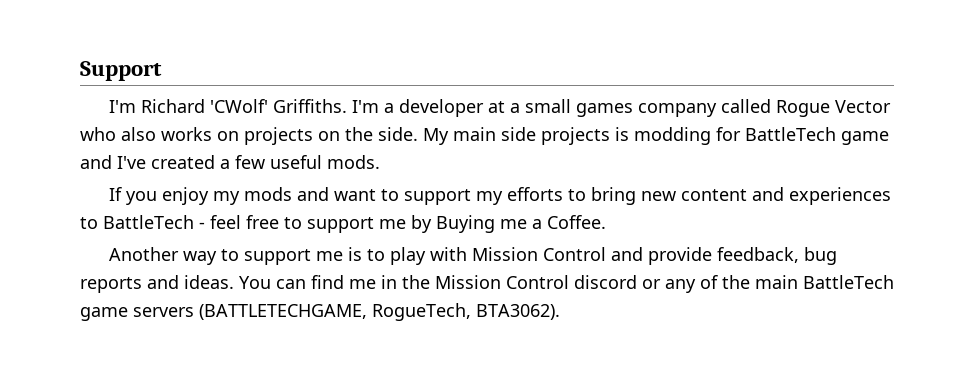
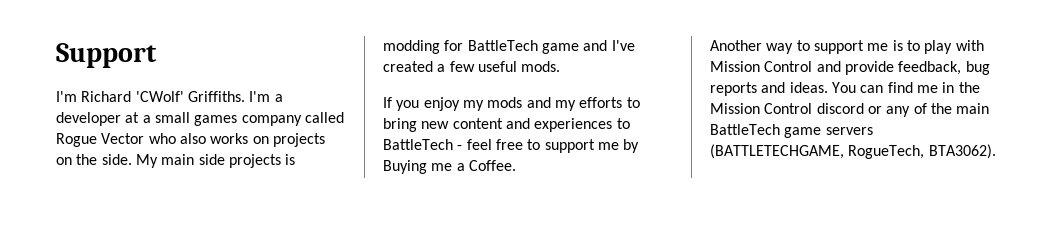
[333,189,471,205] want to support -> (551, 102) none

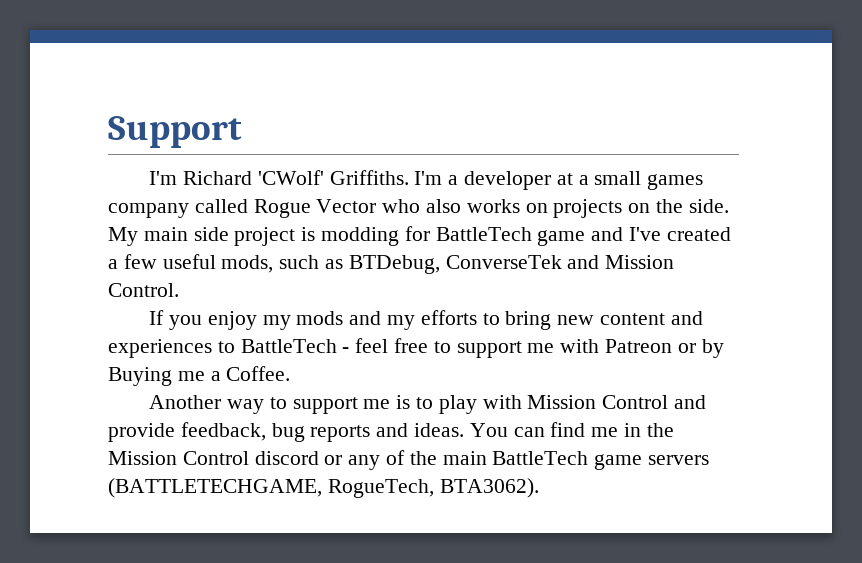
[228,154,281,168] projects -> [234,227,296,246] project
[521,61,561,72] mods. -> [221,255,675,274] [108,283,179,297] mods, such as BTDebug, ConverseTek and Mission Control.
(619, 146) none -> [560,339,696,353] with Patreon or

